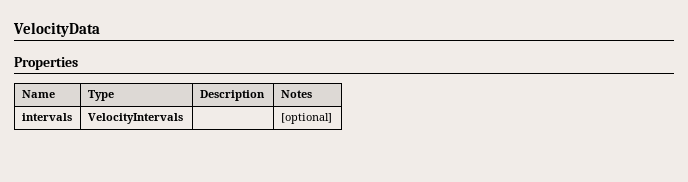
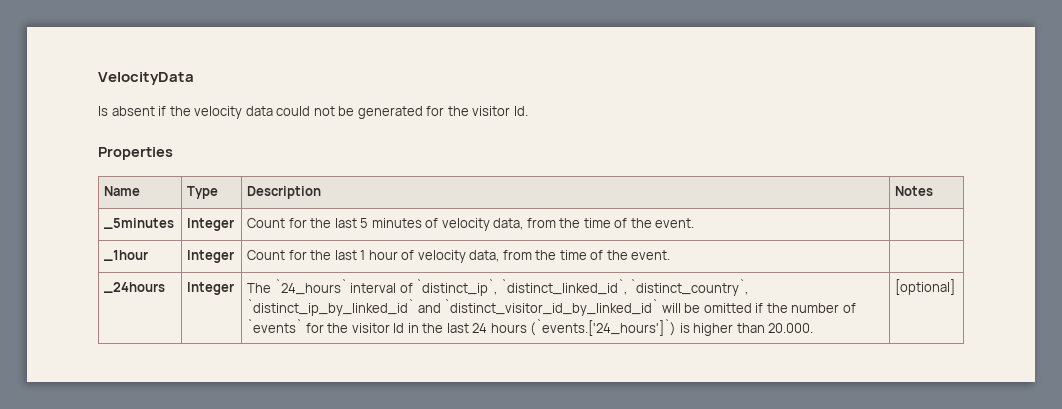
(100, 29) none -> [98,106,528,119] // Is absent if the velocity data could not be generated for the visitor Id.
[21,113,72,121] [87,113,183,124] intervals | VelocityIntervals | -> [104,218,175,229] [187,218,235,231] [247,218,695,231] [104,250,149,261] [187,250,235,263] [247,250,671,263] [104,282,166,293] [187,282,235,295] [247,279,749,296] [247,299,856,316] [247,319,814,336] _5minutes | Integer | Count for the last 5 minutes of velocity data, from the time of the event. | // _1hour | Integer | Count for the last 1 hour of velocity data, from the time of the event. | // _24hours | Integer | The `24_hours` interval of `distinct_ip`, `distinct_linked_id`, `distinct_country`, `distinct_ip_by_linked_id` and `distinct_visitor_id_by_linked_id` will be omitted if the number of `events` for the visitor Id in the last 24 hours (`events.['24_hours']`) is higher than 20.000.

